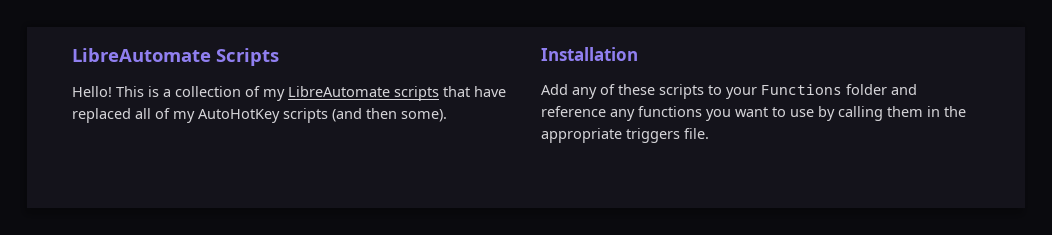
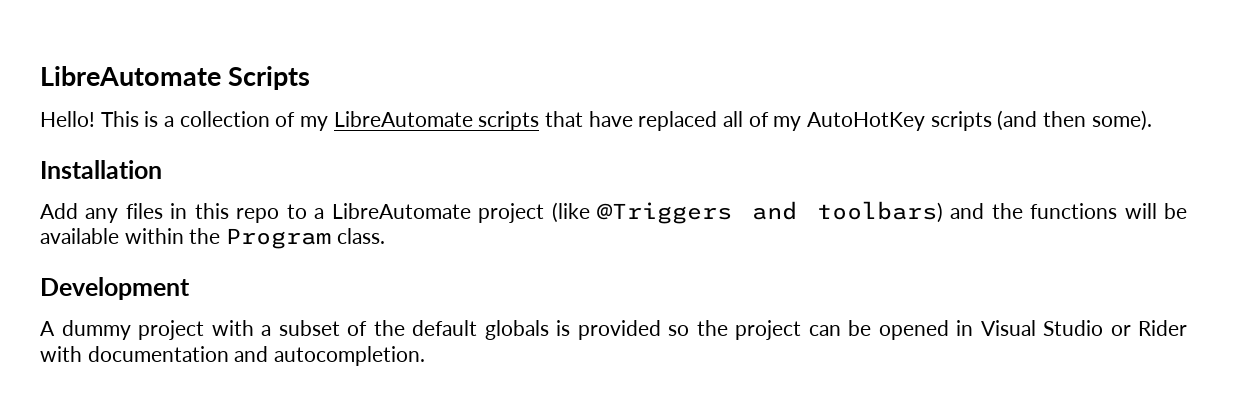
[600,84,917,99] [541,106,966,121] [541,128,709,143] of these scripts to your Functions folder and reference any functions you want to use by calling them in the appropriate triggers file. -> [125,201,1187,224] [40,228,385,249] [40,277,190,300] [40,320,1187,340] [40,346,426,366] files in this repo to a LibreAutomate project (like @Triggers and toolbars) and the functions will be available within the Program class. // Development // A dummy project with a subset of the default globals is provided so the project can be opened in Visual Studio or Rider with documentation and autocompletion.

